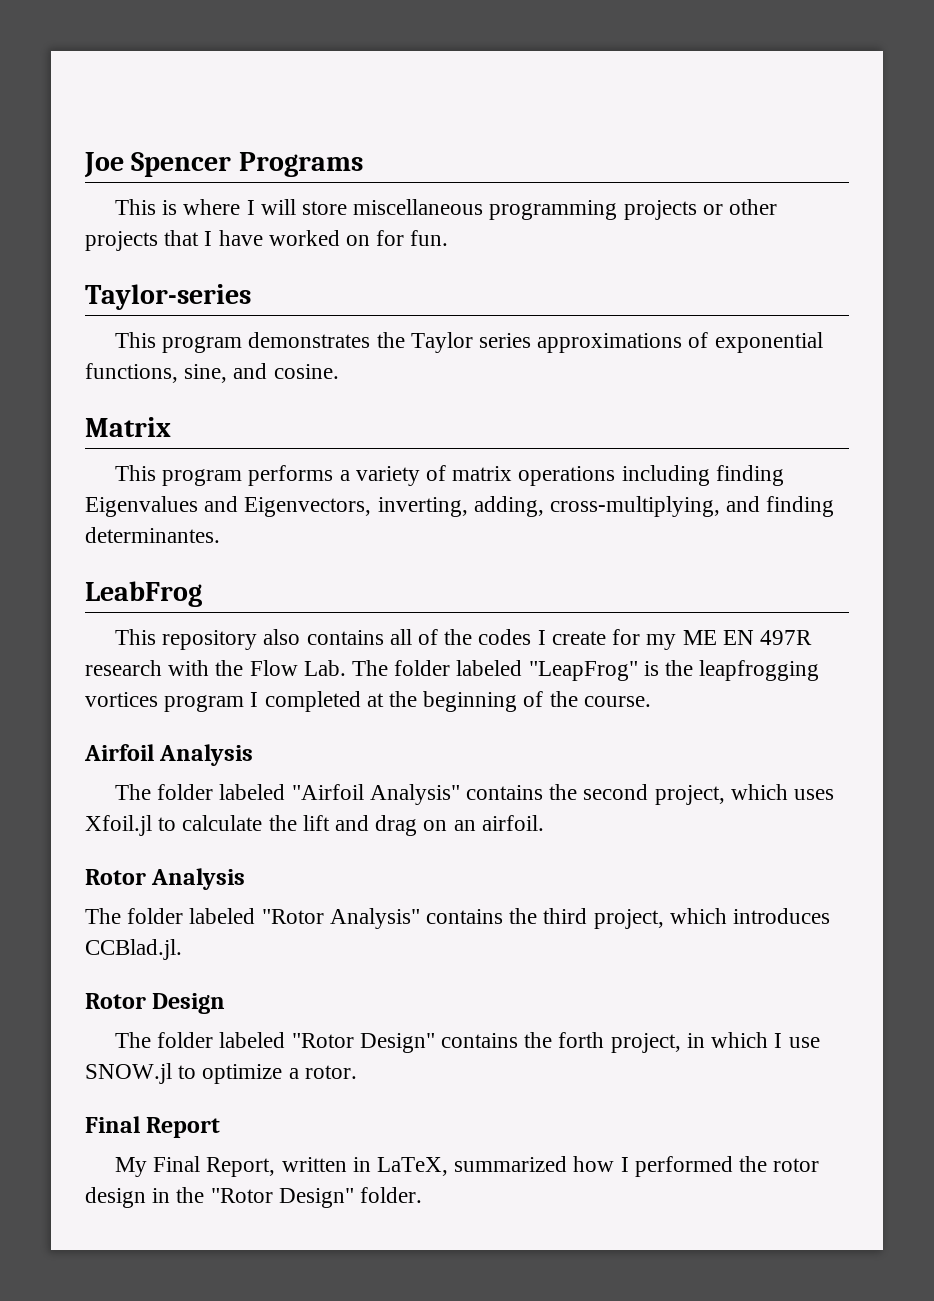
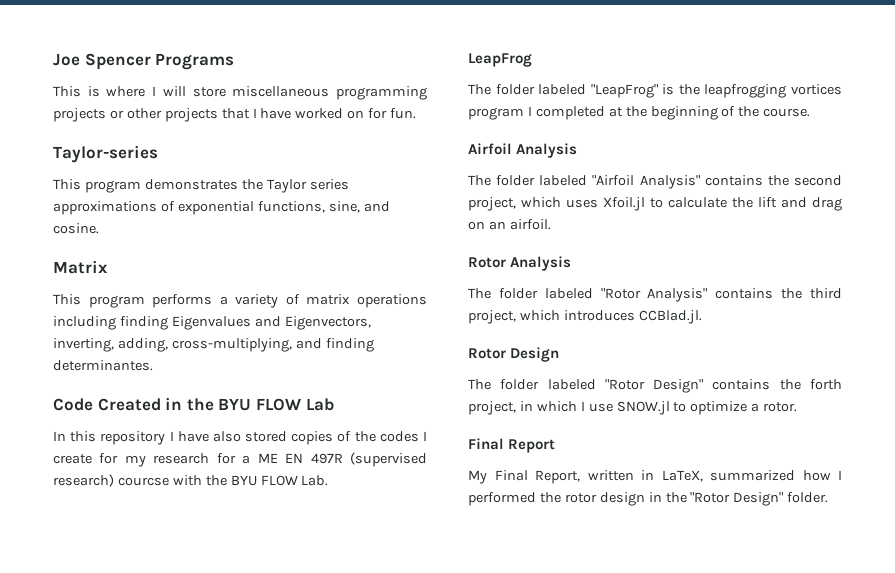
[85,581,202,607] [115,629,412,650] LeabFrog // This repository also contains all -> [53,397,334,411] [53,431,334,445] Code Created in the BYU FLOW Lab // In this repository I have also stored copies
[682,630,812,645] [85,660,298,676] ME EN 497R research with the Flow -> [153,452,428,467] [53,474,298,487] research for a ME EN 497R (supervised research) courcse with the BYU FLOW
(346, 668) none -> [468,53,532,67] // LeapFrog //

